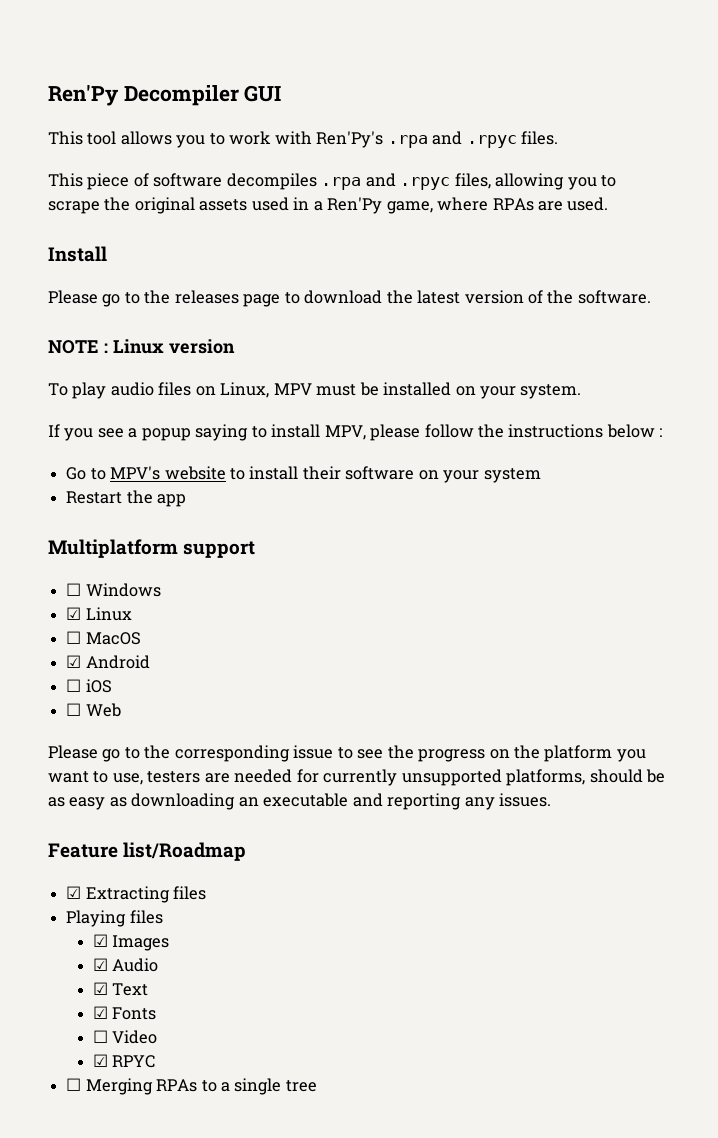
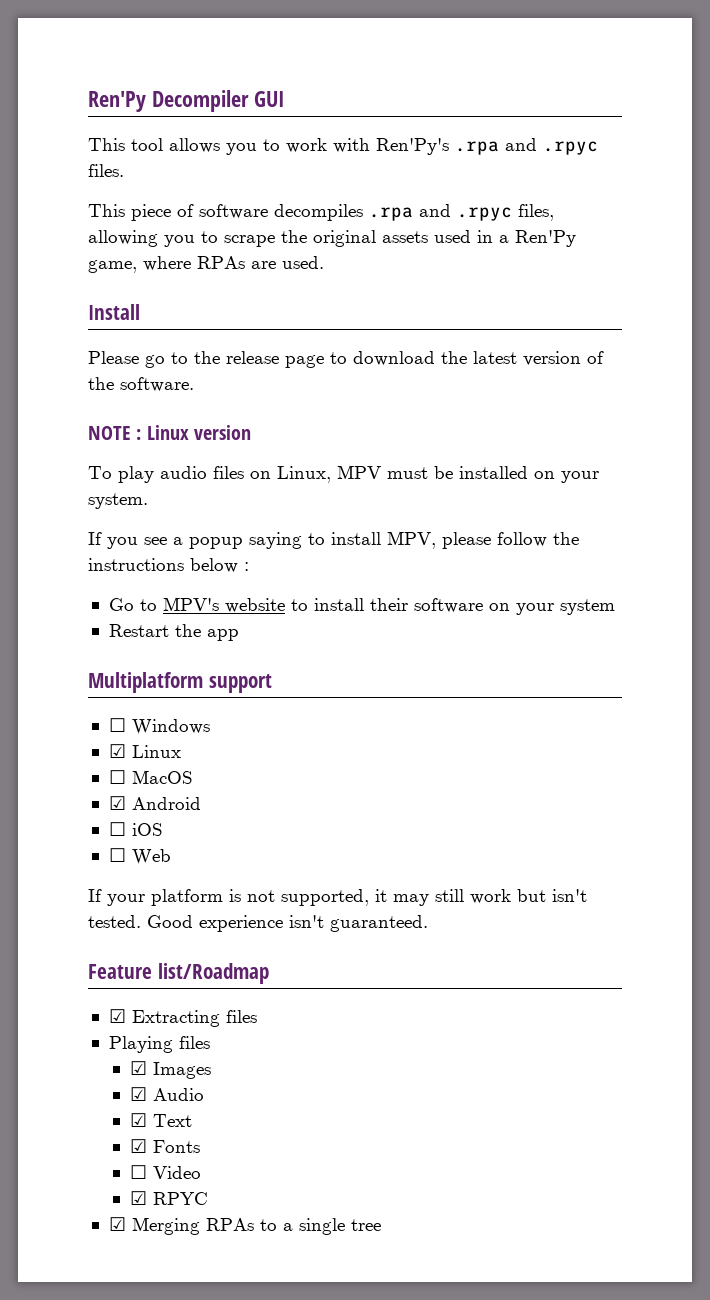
[174,290,239,304] releases -> [226,351,279,364] release
[48,745,646,762] [48,769,666,786] [48,793,552,810] Please go to the corresponding issue to see the progress on the platform you want to use, testers are needed for currently unsupported platforms, should be as easy as downloading an executable and reporting any issues. -> [88,889,587,906] [88,915,428,932] If your platform is not supported, it may still work but isn't tested. Good experience isn't guaranteed.
[66,1078,82,1091] ☐ -> [108,1217,126,1231] ☑

